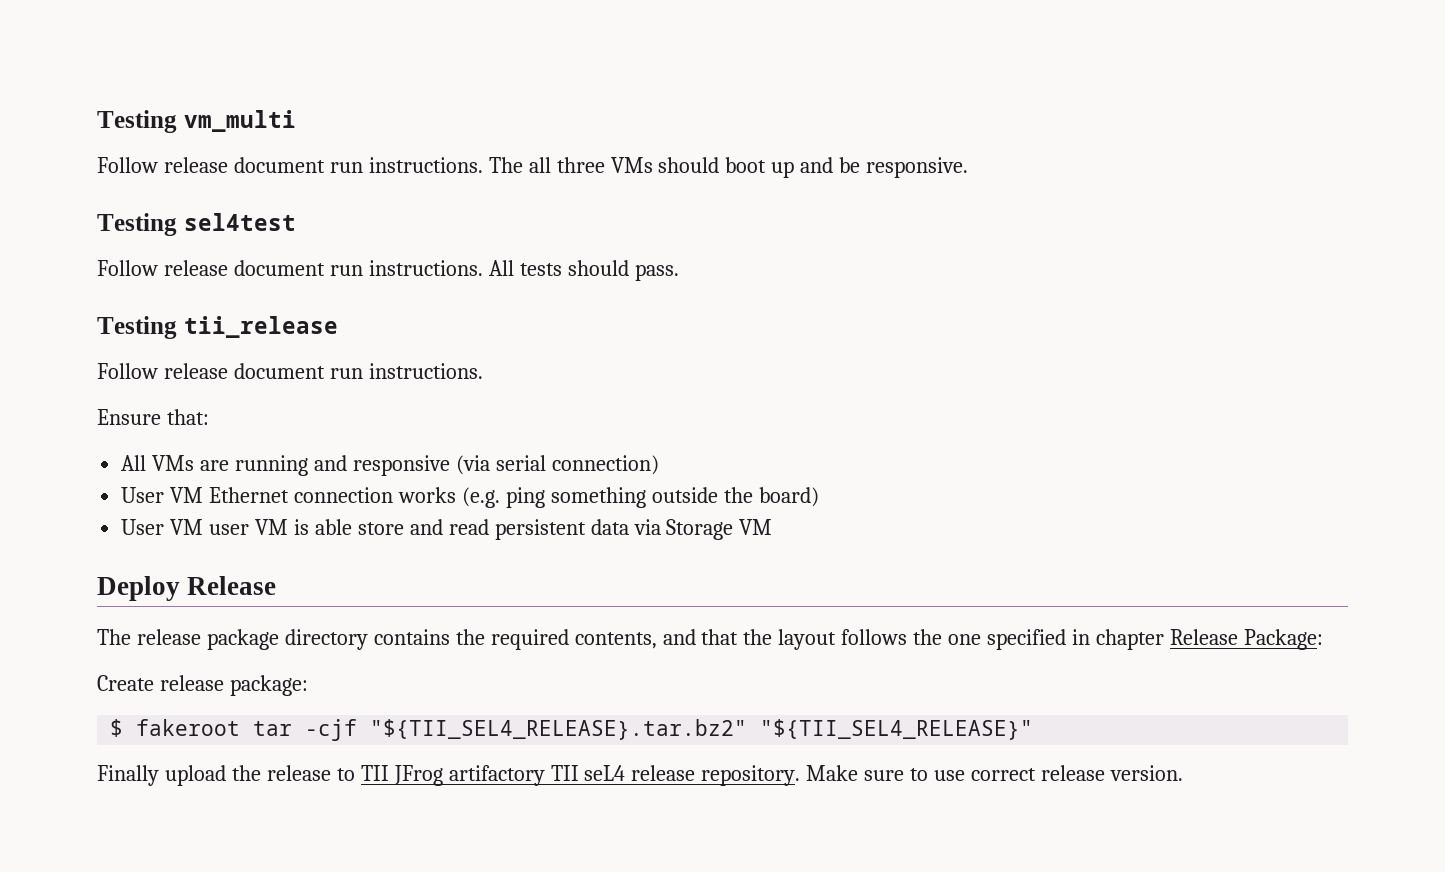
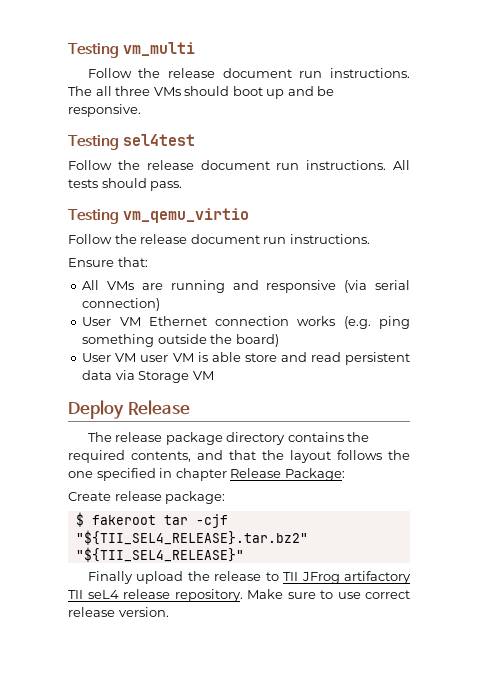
(158, 165) none -> [138,68,161,78] the
(158, 268) none -> [117,160,140,170] the
[183,316,338,338] [97,363,158,379] tii_release // Follow -> [122,208,249,223] [68,234,137,244] vm_qemu_virtio // Follow the

